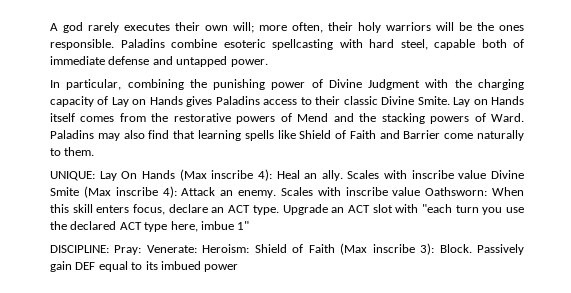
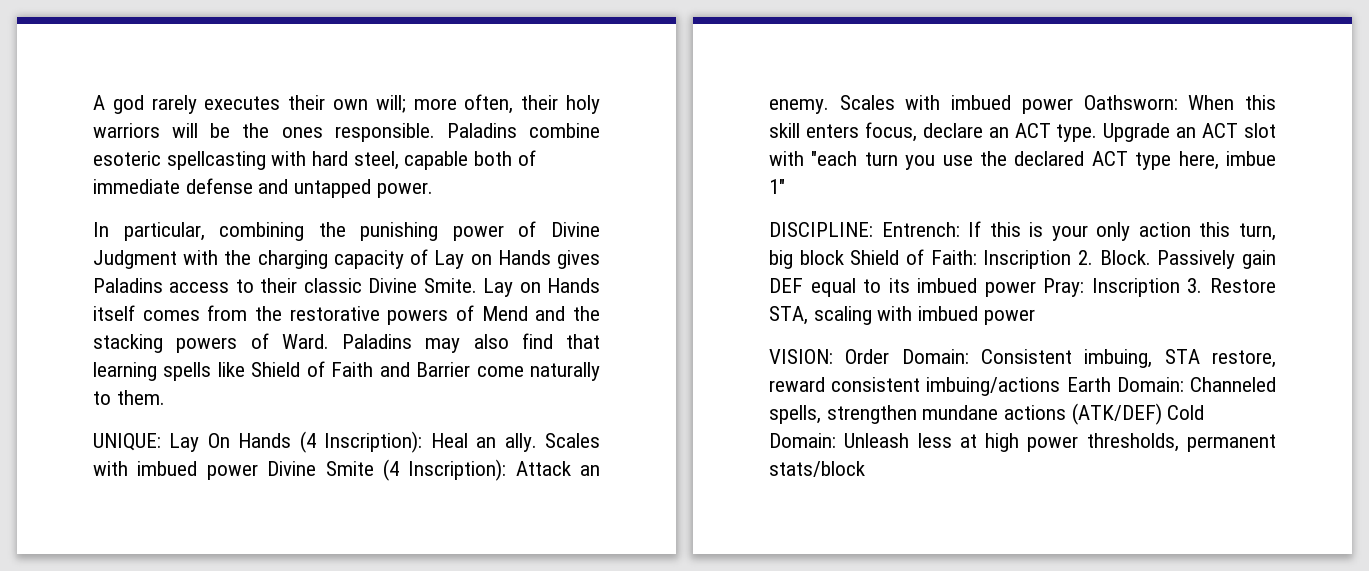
[179,169,272,181] (Max inscribe 4): -> [299,431,423,453] (4 Inscription):
[411,170,525,179] [50,186,177,198] inscribe value Divine Smite (Max inscribe 4): -> [137,459,507,481] imbued power Divine Smite (4 Inscription):
[345,187,421,196] inscribe value -> [951,95,1073,114] imbued power
[114,243,435,255] Pray: Venerate: Heroism: Shield of Faith (Max inscribe 3): -> [881,221,1276,241] [769,249,1093,269] Entrench: If this is your only action this turn, big block Shield of Faith: Inscription 2.
(239, 268) none -> [1043,278,1276,297] [769,306,1035,325] [769,349,1276,368] [769,377,1276,396] [769,403,1205,425] [769,433,1276,452] [769,461,865,477] Pray: Inscription 3. Restore STA, scaling with imbued power // VISION: Order Domain: Consistent imbuing, STA restore, reward consistent imbuing/actions Earth Domain: Channeled spells, strengthen mundane actions (ATK/DEF) Cold Domain: Unleash less at high power thresholds, permanent stats/block

